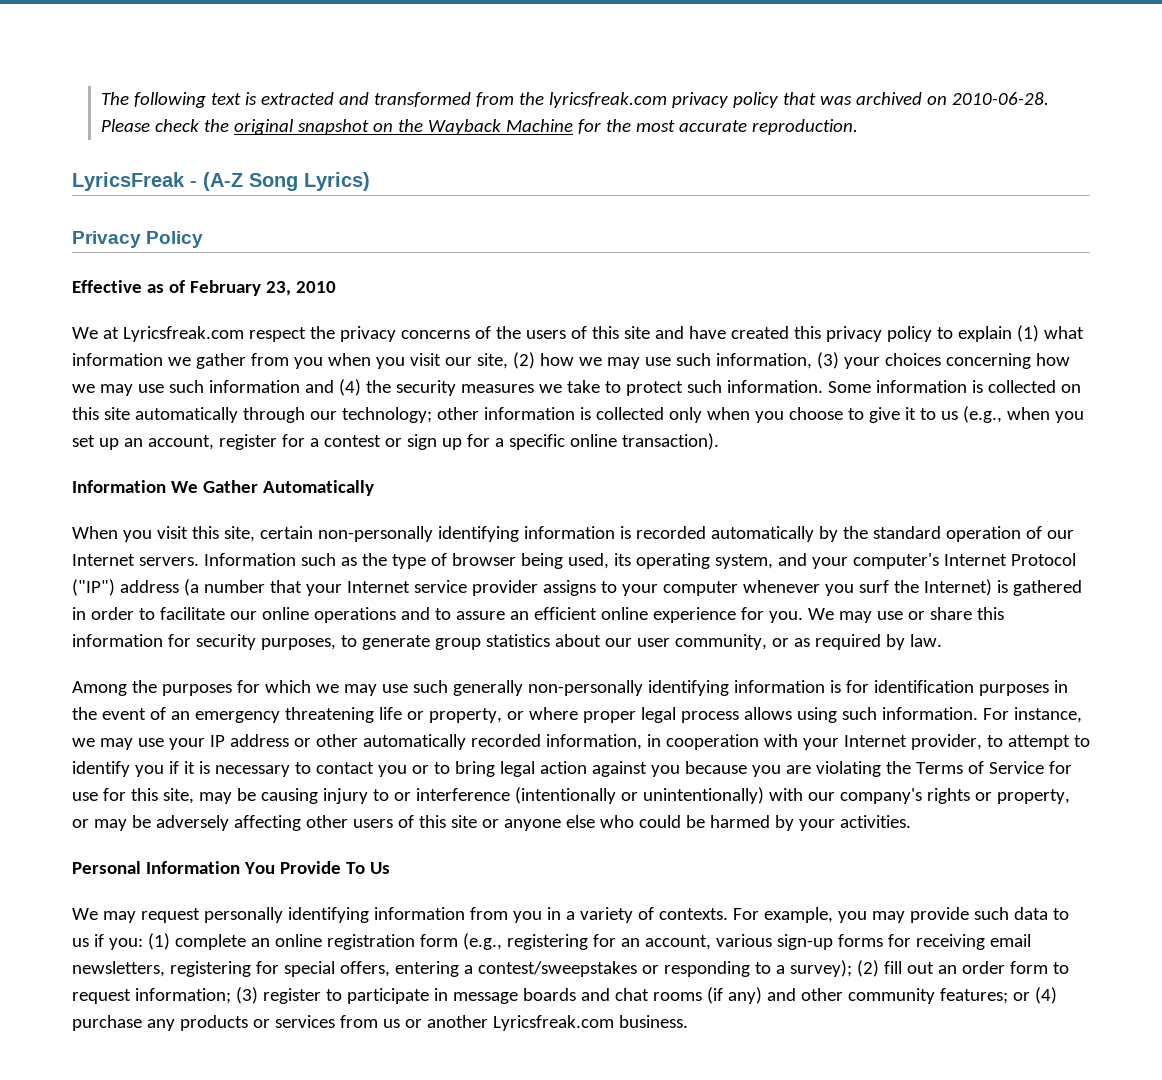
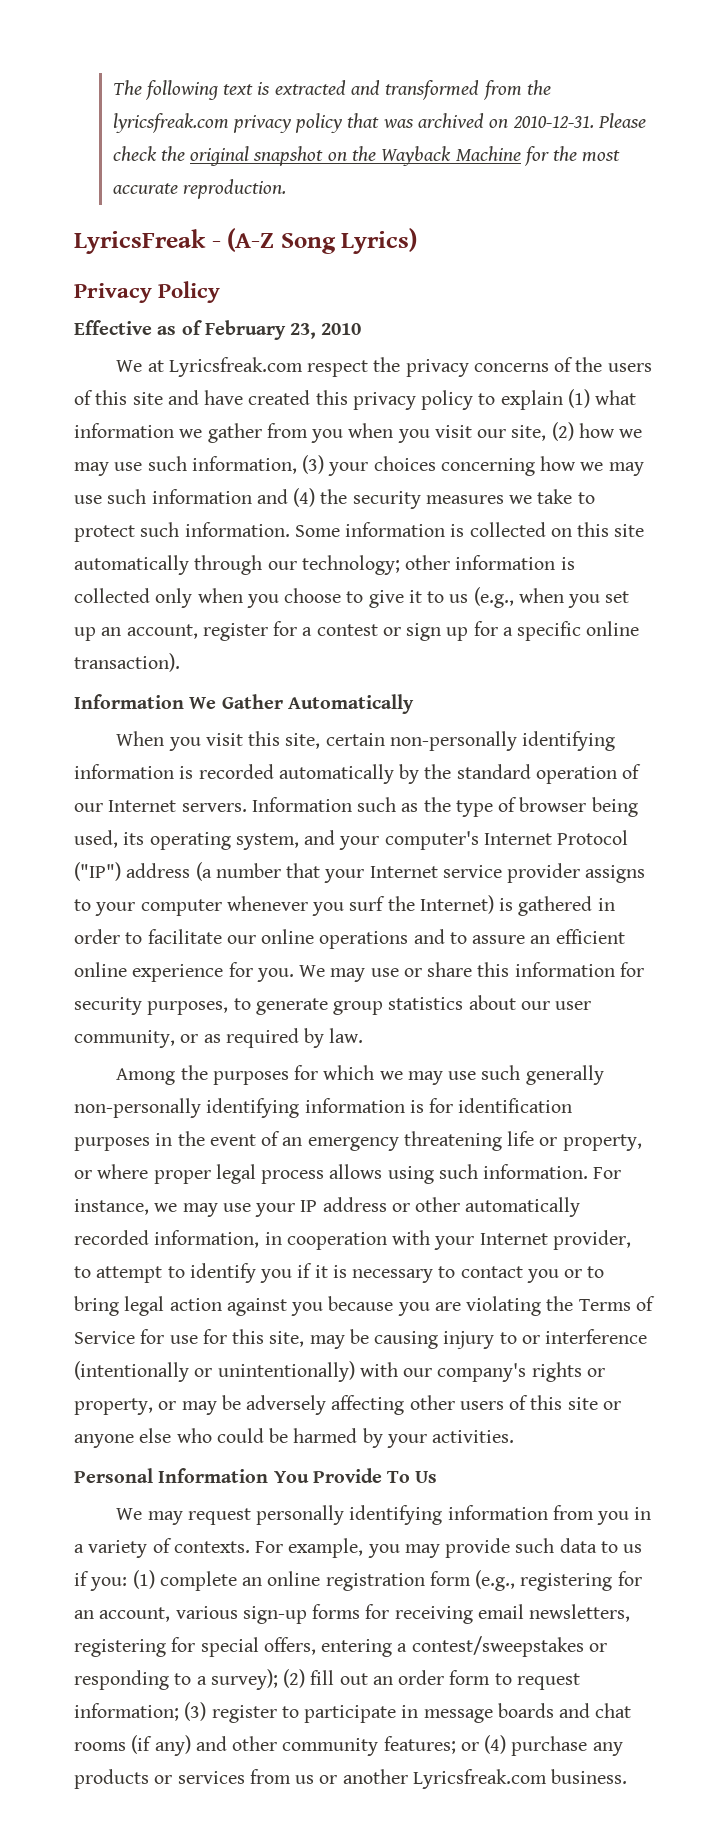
[951,92,1049,105] 2010-06-28. -> [512,116,594,128] 2010-12-31.

